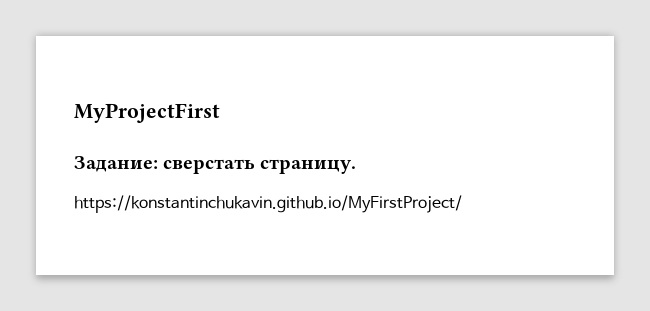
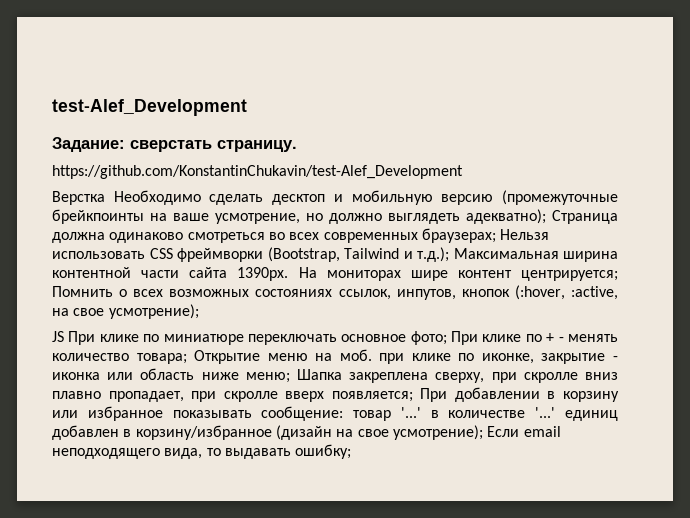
[74,103,220,123] MyProjectFirst -> [52,99,247,116] test-Alef_Development
[74,195,462,213] https://konstantinchukavin.github.io/MyFirstProject/ -> [52,165,463,179] [52,190,618,205] [52,209,618,224] [52,228,550,243] [52,247,618,262] [52,267,618,281] [52,285,618,300] [52,304,199,319] [52,331,619,345] [52,349,619,364] [52,368,618,383] [52,387,619,402] [52,406,618,421] [52,425,561,440] [52,444,352,459] https://github.com/KonstantinChukavin/test-Alef_Development // Верстка Необходимо сделать десктоп и мобильную версию (промежуточные брейкпоинты на ваше усмотрение, но должно выглядеть адекватно); Страница должна одинаково смотреться во всех современных браузерах; Нельзя использовать CSS фреймворки (Bootstrap, Tailwind и т.д.); Максимальная ширина контентной части сайта 1390px. На мониторах шире контент центрируется; Помнить о всех возможных состояниях ссылок, инпутов, кнопок (:hover, :active, на свое усмотрение); // JS При клике по миниатюре переключать основное фото; При клике по + - менять количество товара; Открытие меню на моб. при клике по иконке, закрытие - иконка или область ниже меню; Шапка закреплена сверху, при скролле вниз плавно пропадает, при скролле вверх появляется; При добавлении в корзину или избранное показывать сообщение: товар '...' в количестве '...' единиц добавлен в корзину/избранное (дизайн на свое усмотрение); Если email неподходящего вида, то выдавать ошибку;

